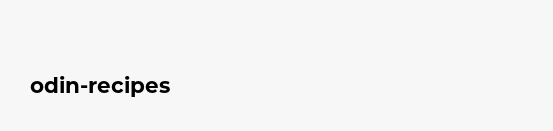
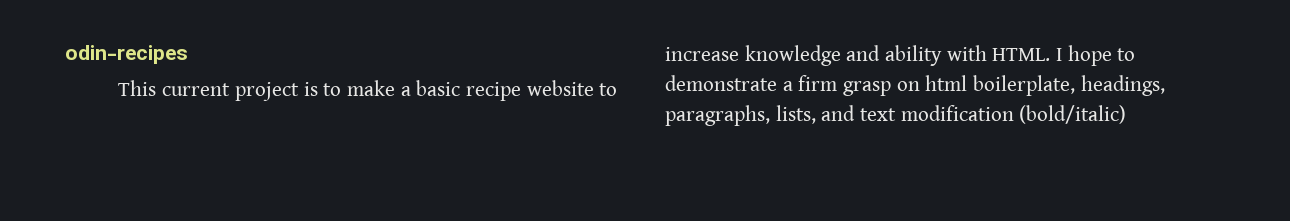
(170, 86) none -> [118,80,618,101] [665,45,1136,66] [665,75,1165,96] [665,105,1127,126] // This current project is to make a basic recipe website to increase knowledge and ability with HTML. I hope to demonstrate a firm grasp on html boilerplate, headings, paragraphs, lists, and text modification (bold/italic)

